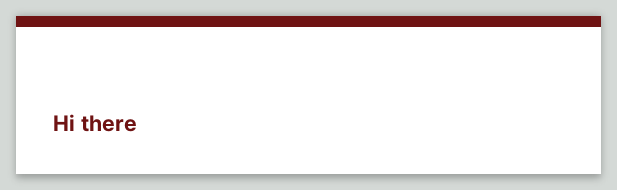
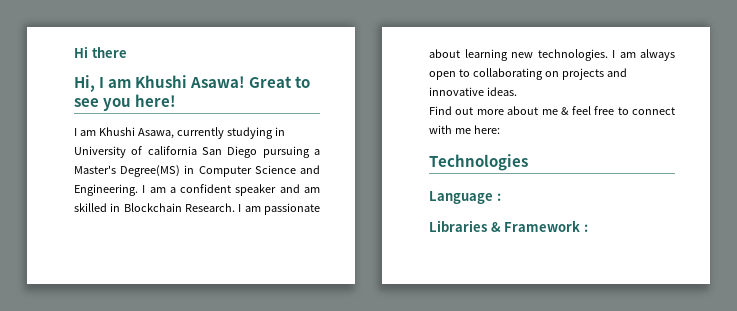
(137, 123) none -> [74,75,311,92] [74,94,177,111] [74,127,285,139] [74,146,320,158] [74,165,320,177] [74,184,320,196] [74,203,320,215] [429,49,675,61] [429,68,627,80] [429,87,517,96] [429,106,675,115] [429,125,500,134] [429,154,528,171] [429,191,501,204] [429,220,588,232] // Hi, I am Khushi Asawa! Great to see you here! // I am Khushi Asawa, currently studying in University of california San Diego pursuing a Master's Degree(MS) in Computer Science and Engineering. I am a confident speaker and am skilled in Blockchain Research. I am passionate about learning new technologies. I am always open to collaborating on projects and innovative ideas. // Find out more about me & feel free to connect with me here: // Technologies // Language : // Libraries & Framework :

